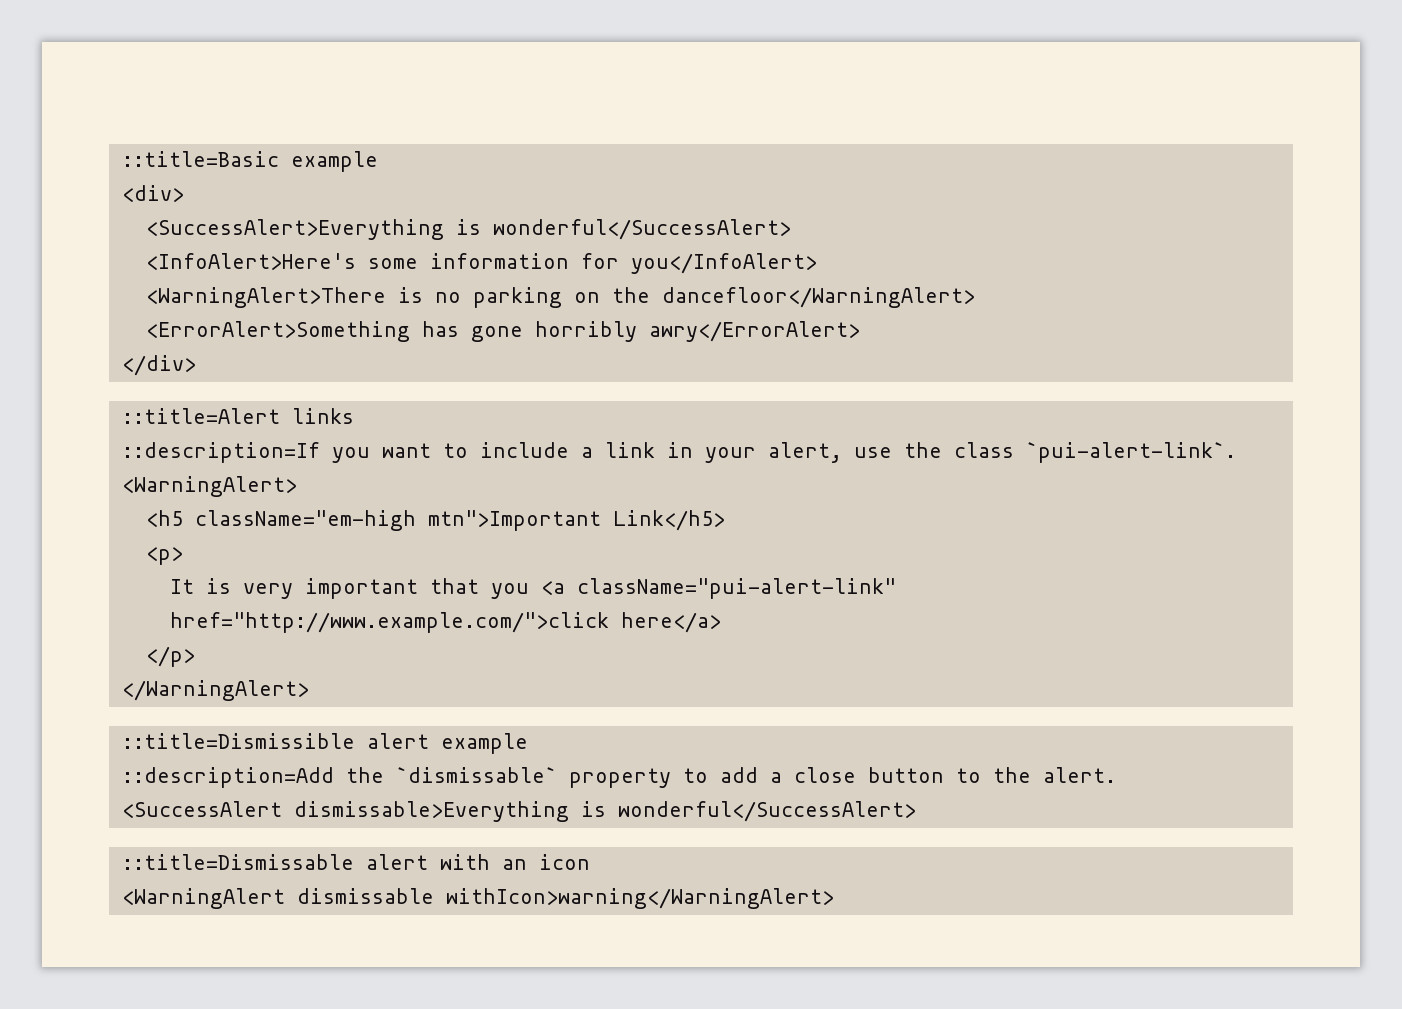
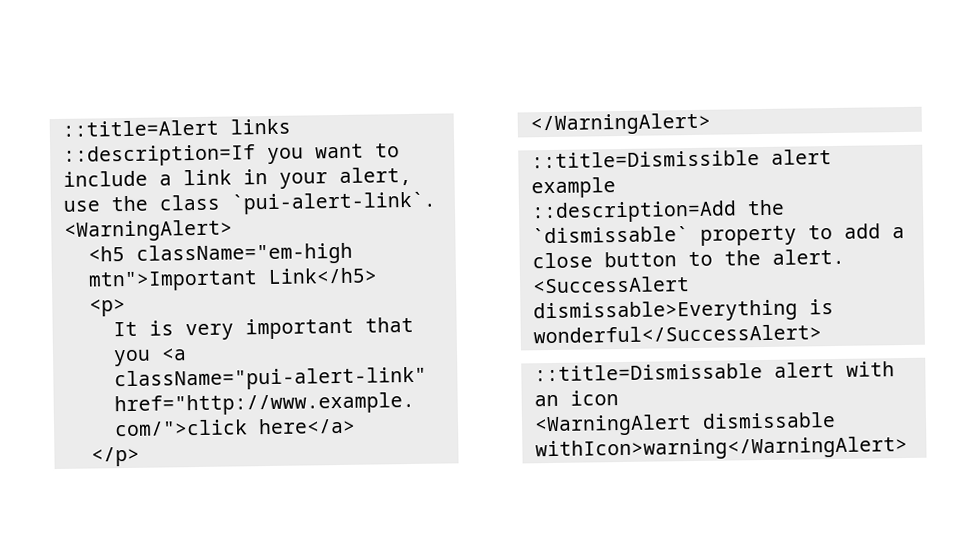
[121,151,378,172] [121,185,184,202] [145,219,791,240] [145,253,817,274] [145,287,975,308] [145,321,860,342] [121,355,196,376] ::title=Basic example // <div> // <SuccessAlert>Everything is wonderful</SuccessAlert> // <InfoAlert>Here's some information for you</InfoAlert> // <WarningAlert>There is no parking on the dancefloor</WarningAlert> // <ErrorAlert>Something has gone horribly awry</ErrorAlert> // </div> // -> (61, 128) none

